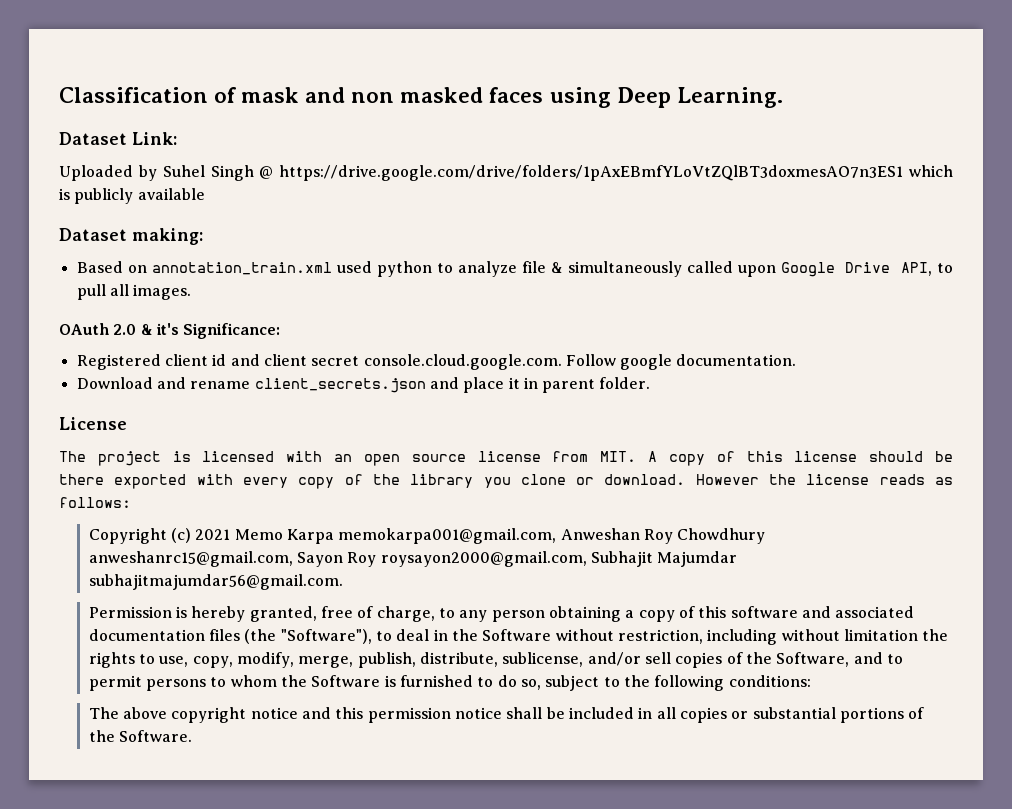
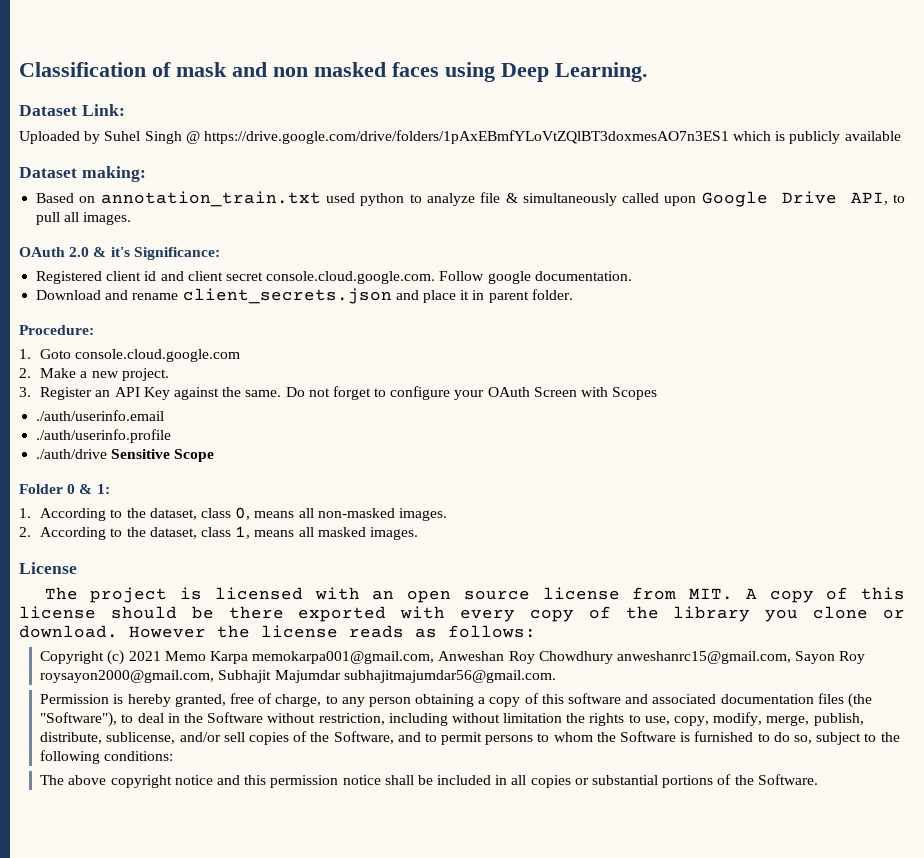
[151,262,332,275] annotation_train.xml -> [100,191,321,207] annotation_train.txt
(651, 383) none -> [19,325,94,335] [19,349,241,362] [19,368,169,381] [19,386,658,400] [36,410,165,421] [36,429,172,443] [36,449,215,462] [19,484,110,494] [19,507,447,521] [19,526,418,540] // Procedure: // 1. Goto console.cloud.google.com // 2. Make a new project. // 3. Register an API Key against the same. Do not forget to configure your OAuth Screen with Scopes // ./auth/userinfo.email // ./auth/userinfo.profile // ./auth/drive Sensitive Scope // Folder 0 & 1: // 1. According to the dataset, class 0, means all non-masked images. // 2. According to the dataset, class 1, means all masked images.

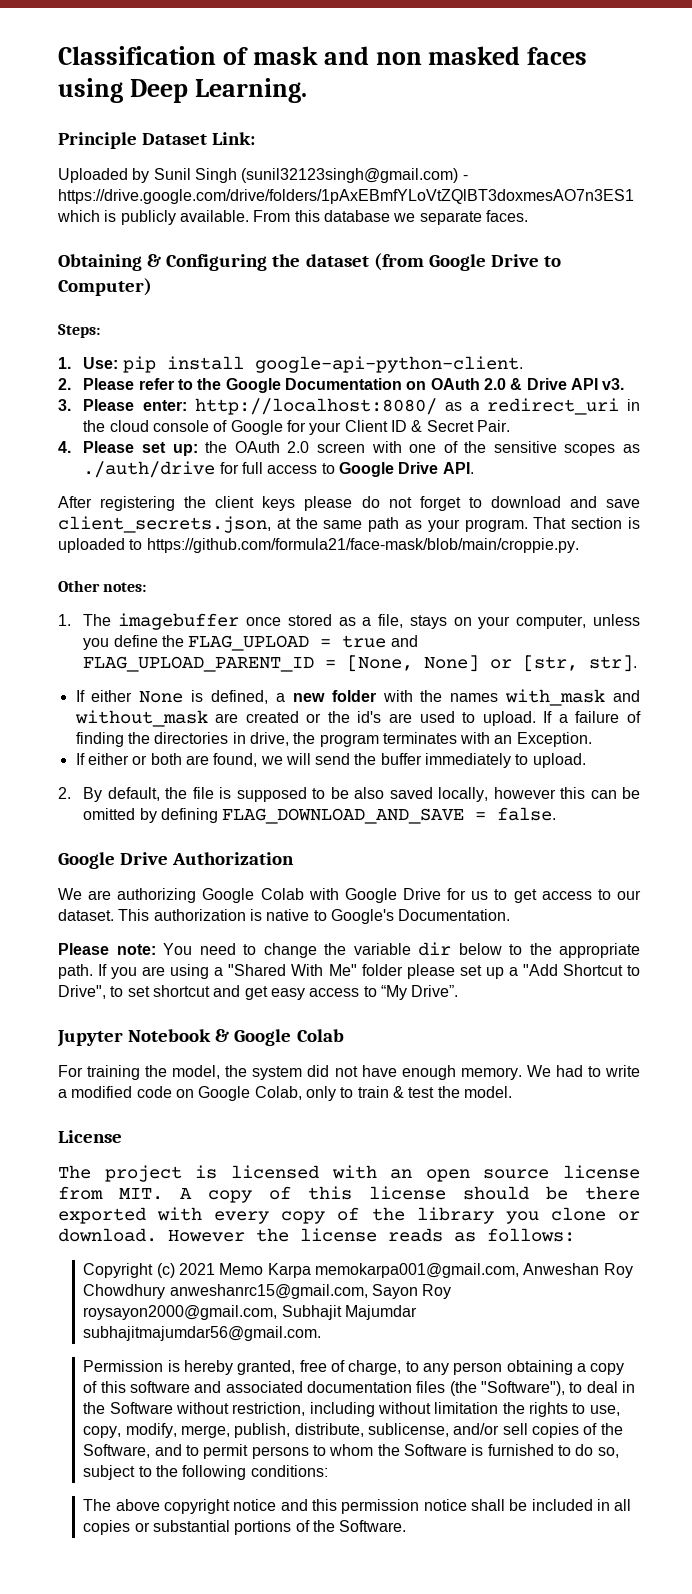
(648, 72) none -> [58,132,137,149] Principle
[104,130,901,144] [19,166,146,182] [36,191,905,207] [36,212,132,225] [19,247,220,260] [36,271,632,284] [36,288,573,304] [19,325,94,335] [19,349,241,362] [19,368,169,381] [19,386,658,400] [36,410,165,421] [36,429,172,443] [36,449,215,462] [19,484,110,494] [19,507,447,521] [19,526,418,540] Suhel Singh @ https://drive.google.com/drive/folders/1pAxEBmfYLoVtZQlBT3doxmesAO7n3ES1 which is publicly available // Dataset making: // Based on annotation_train.txt used python to analyze file & simultaneously called upon Google Drive API, to pull all images. // OAuth 2.0 & it's Significance: // Registered client id and client secret console.cloud.google.com. Follow google documentation. // Download and rename client_secrets.json and place it in parent folder. // Procedure: // 1. Goto console.cloud.google.com // 2. Make a new project. // 3. Register an API Key against the same. Do not forget to configure your OAuth Screen with Scopes // ./auth/userinfo.email // ./auth/userinfo.profile // ./auth/drive Sensitive Scope // Folder 0 & 1: // 1. According to the dataset, class 0, means all non-masked images. // 2. According to the dataset, class 1, means all masked images. -> [153,168,468,183] [58,189,634,204] [57,210,528,225] [58,253,562,271] [58,278,152,296] [58,324,100,338] [58,356,523,373] [58,378,625,393] [58,398,641,415] [83,420,510,435] [58,441,641,456] [83,461,474,478] [58,496,640,511] [58,516,640,533] [58,538,579,553] [58,580,147,592] [58,613,641,630] [83,635,418,651] [83,655,638,672] [75,689,641,706] [74,710,642,727] [75,732,592,747] [75,753,586,768] [58,787,640,802] [83,807,557,824] [58,852,295,869] [58,888,641,903] [58,909,511,924] [58,942,640,958] [58,964,640,979] [58,985,459,1000] [57,1029,344,1047] [58,1065,640,1080] [58,1086,512,1101] Sunil Singh (sunil32123singh@gmail.com) - https://drive.google.com/drive/folders/1pAxEBmfYLoVtZQlBT3doxmesAO7n3ES1 which is publicly available. From this database we separate faces. // Obtaining & Configuring the dataset (from Google Drive to Computer) // Steps: // 1. Use: pip install google-api-python-client. // 2. Please refer to the Google Documentation on OAuth 2.0 & Drive API v3. // 3. Please enter: http://localhost:8080/ as a redirect_uri in the cloud console of Google for your Client ID & Secret Pair. // 4. Please set up: the OAuth 2.0 screen with one of the sensitive scopes as ./auth/drive for full access to Google Drive API. // After registering the client keys please do not forget to download and save client_secrets.json, at the same path as your program. That section is uploaded to https://github.com/formula21/face-mask/blob/main/croppie.py. // Other notes: // 1. The imagebuffer once stored as a file, stays on your computer, unless you define the FLAG_UPLOAD = true and FLAG_UPLOAD_PARENT_ID = [None, None] or [str, str]. // If either None is defined, a new folder with the names with_mask and without_mask are created or the id's are used to upload. If a failure of finding the directories in drive, the program terminates with an Exception. // If either or both are found, we will send the buffer immediately to upload. // 2. By default, the file is supposed to be also saved locally, however this can be omitted by defining FLAG_DOWNLOAD_AND_SAVE = false. // Google Drive Authorization // We are authorizing Google Colab with Google Drive for us to get access to our dataset. This authorization is native to Google's Documentation. // Please note: You need to change the variable dir below to the appropriate path. If you are using a "Shared With Me" folder please set up a "Add Shortcut to Drive", to set shortcut and get easy access to “My Drive”. // Jupyter Notebook & Google Colab // For training the model, the system did not have enough memory. We had to write a modified code on Google Colab, only to train & test the model.

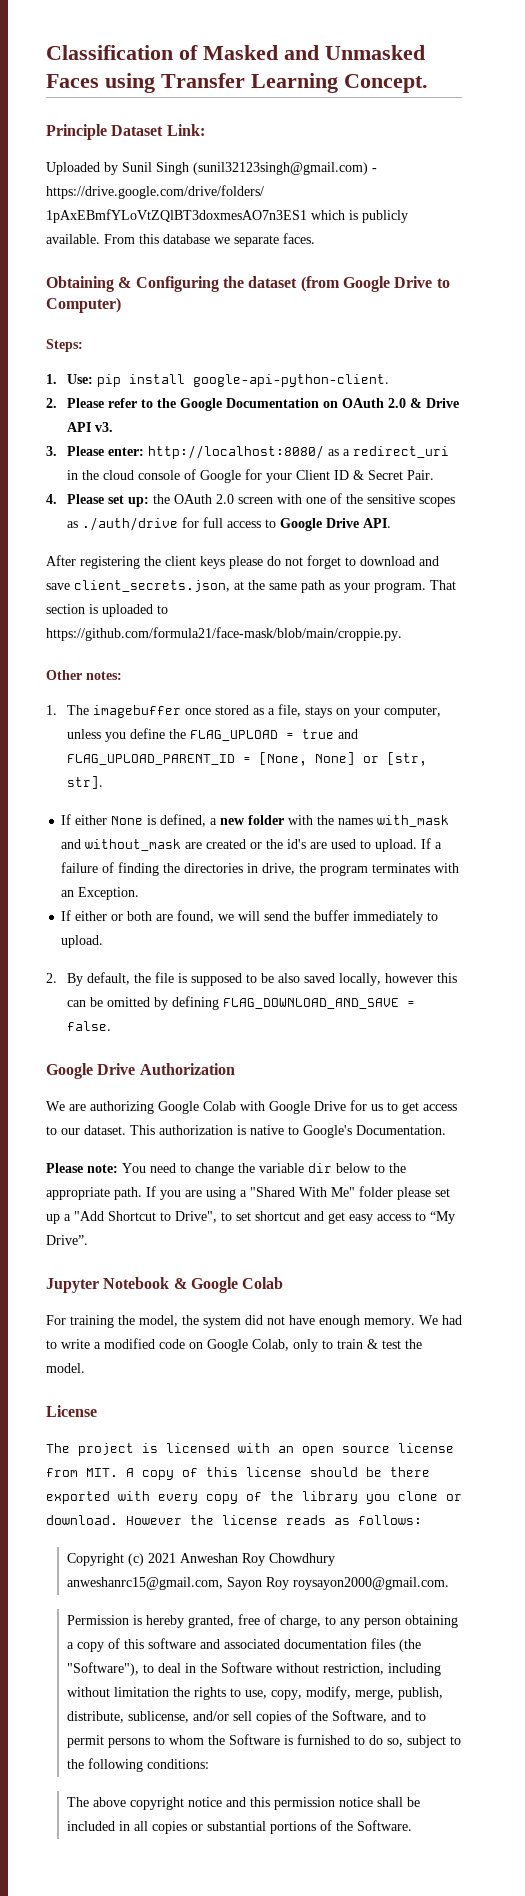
[252,46,588,65] [58,78,307,103] mask and non masked faces using Deep Learning. -> [203,45,425,60] [46,73,428,93] Masked and Unmasked Faces using Transfer Learning Concept.
[219,1263,520,1278] Memo Karpa memokarpa001@gmail.com, -> (177, 1558) none
[83,1305,418,1320] [83,1326,322,1341] roysayon2000@gmail.com, Subhajit Majumdar subhajitmajumdar56@gmail.com. -> [293,1577,450,1590] roysayon2000@gmail.com.

